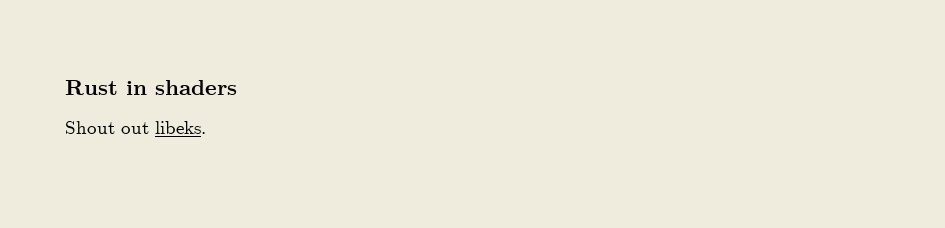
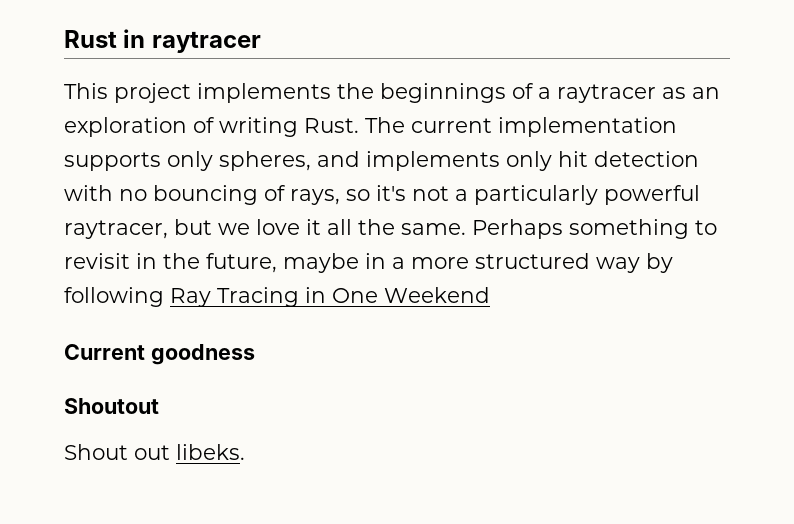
[155,80,237,95] shaders -> [151,31,261,53] [64,83,720,103] [64,117,677,137] [64,151,699,171] [64,185,700,205] [64,219,717,239] [64,253,673,273] [64,287,490,307] [64,344,255,365] [64,398,159,414] raytracer // This project implements the beginnings of a raytracer as an exploration of writing Rust. The current implementation supports only spheres, and implements only hit detection with no bouncing of rays, so it's not a particularly powerful raytracer, but we love it all the same. Perhaps something to revisit in the future, maybe in a more structured way by following Ray Tracing in One Weekend // Current goodness // Shoutout

